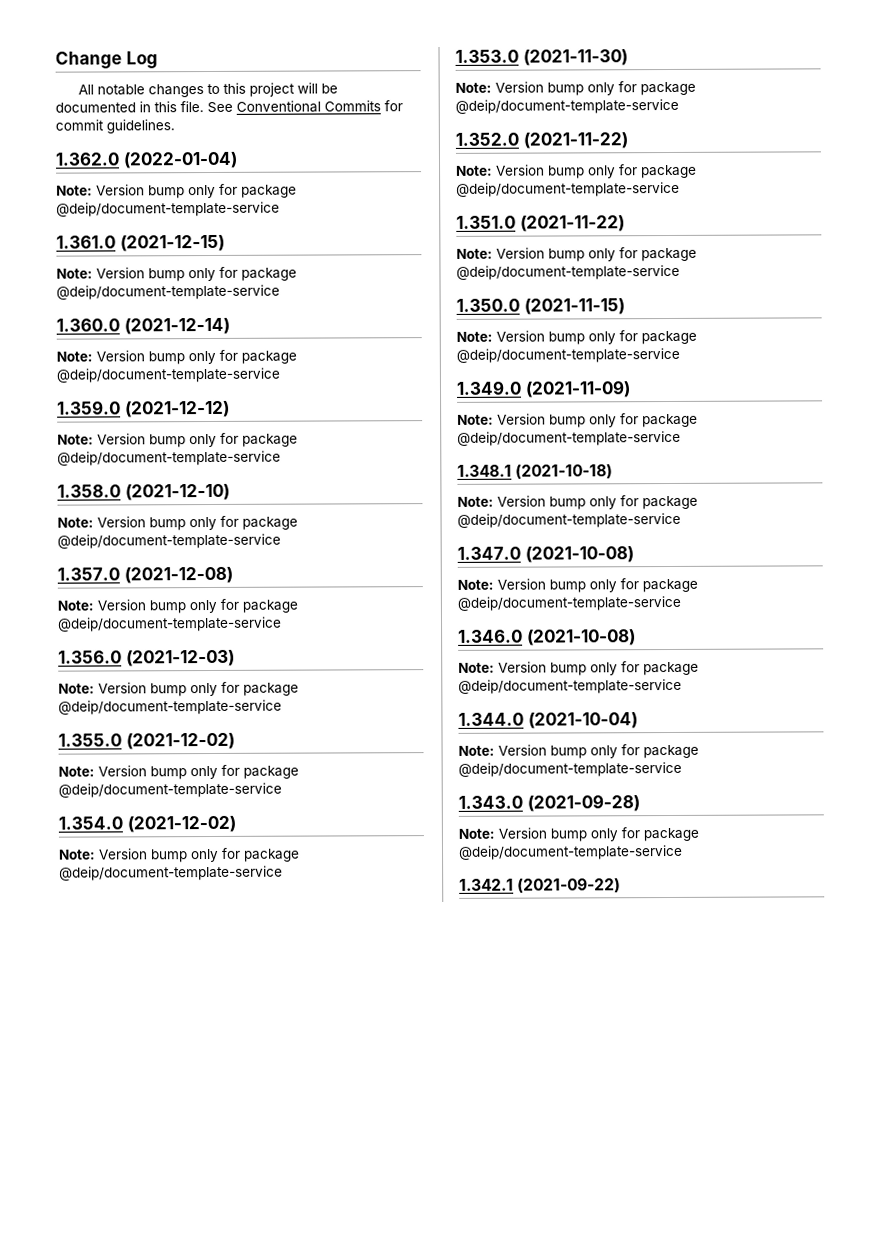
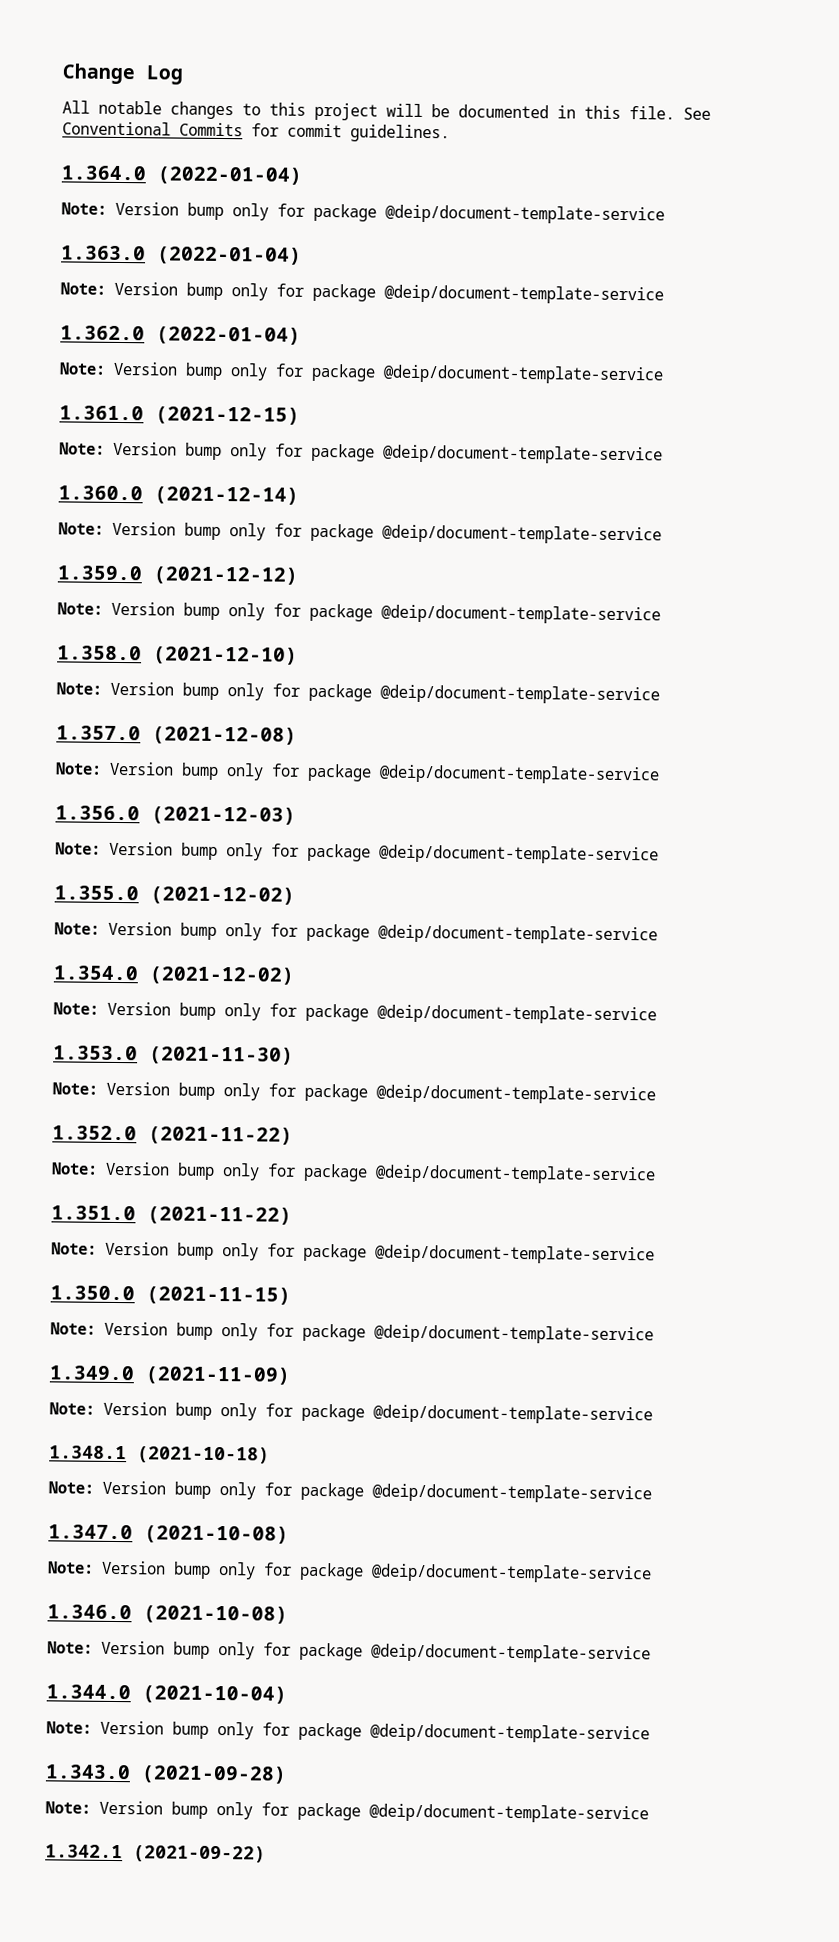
(175, 126) none -> [61,165,302,185] [61,201,665,225] [61,245,302,265] [60,281,664,305] // 1.364.0 (2022-01-04) // Note: Version bump only for package @deip/document-template-service // 1.363.0 (2022-01-04) // Note: Version bump only for package @deip/document-template-service

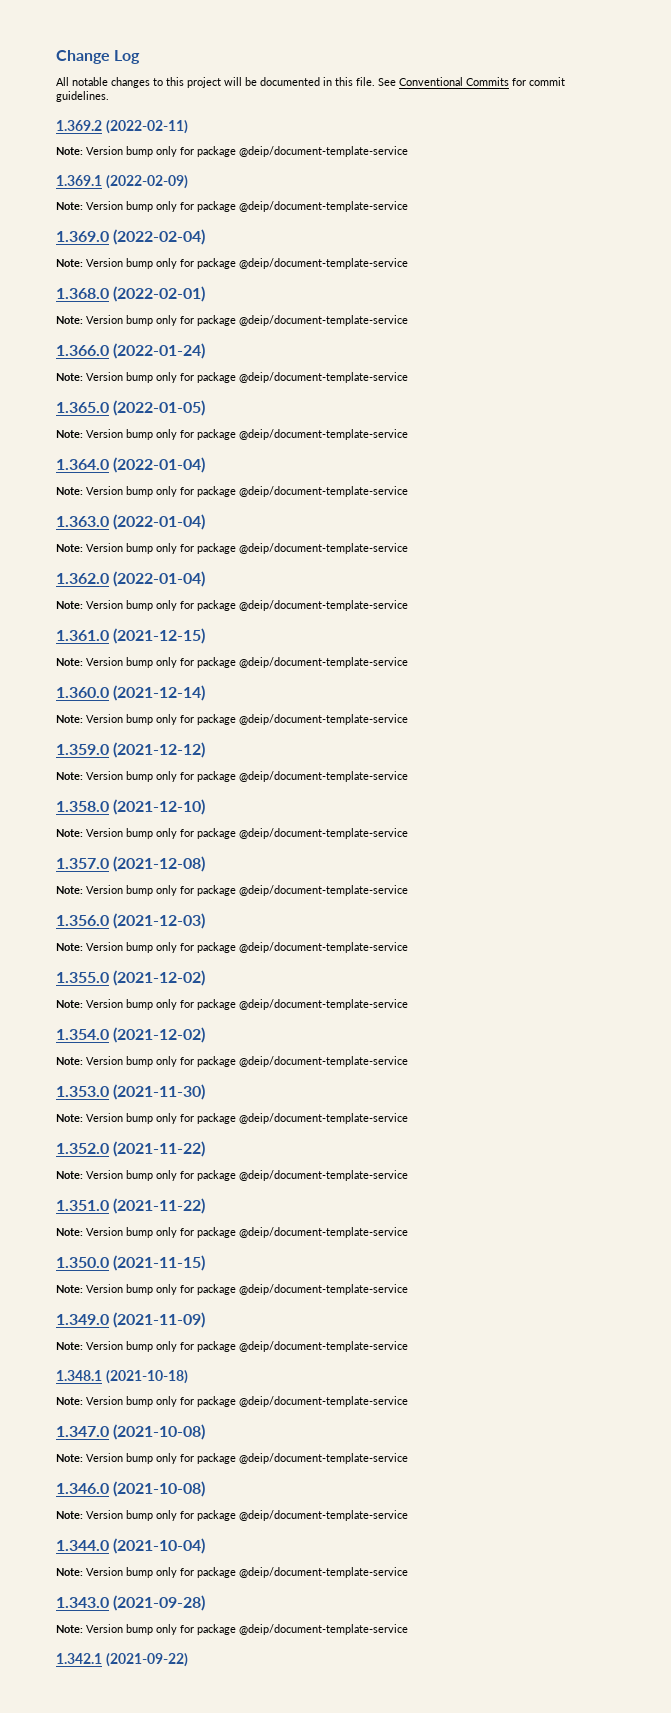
(450, 133) none -> [56,120,188,134] [56,146,408,157] [56,175,188,189] [56,201,408,212] [56,229,206,245] [56,258,408,269] [56,286,206,302] [56,315,408,326] [56,343,206,359] [56,372,408,383] [56,400,206,416] [56,429,408,440] // 1.369.2 (2022-02-11) // Note: Version bump only for package @deip/document-template-service // 1.369.1 (2022-02-09) // Note: Version bump only for package @deip/document-template-service // 1.369.0 (2022-02-04) // Note: Version bump only for package @deip/document-template-service // 1.368.0 (2022-02-01) // Note: Version bump only for package @deip/document-template-service // 1.366.0 (2022-01-24) // Note: Version bump only for package @deip/document-template-service // 1.365.0 (2022-01-05) // Note: Version bump only for package @deip/document-template-service

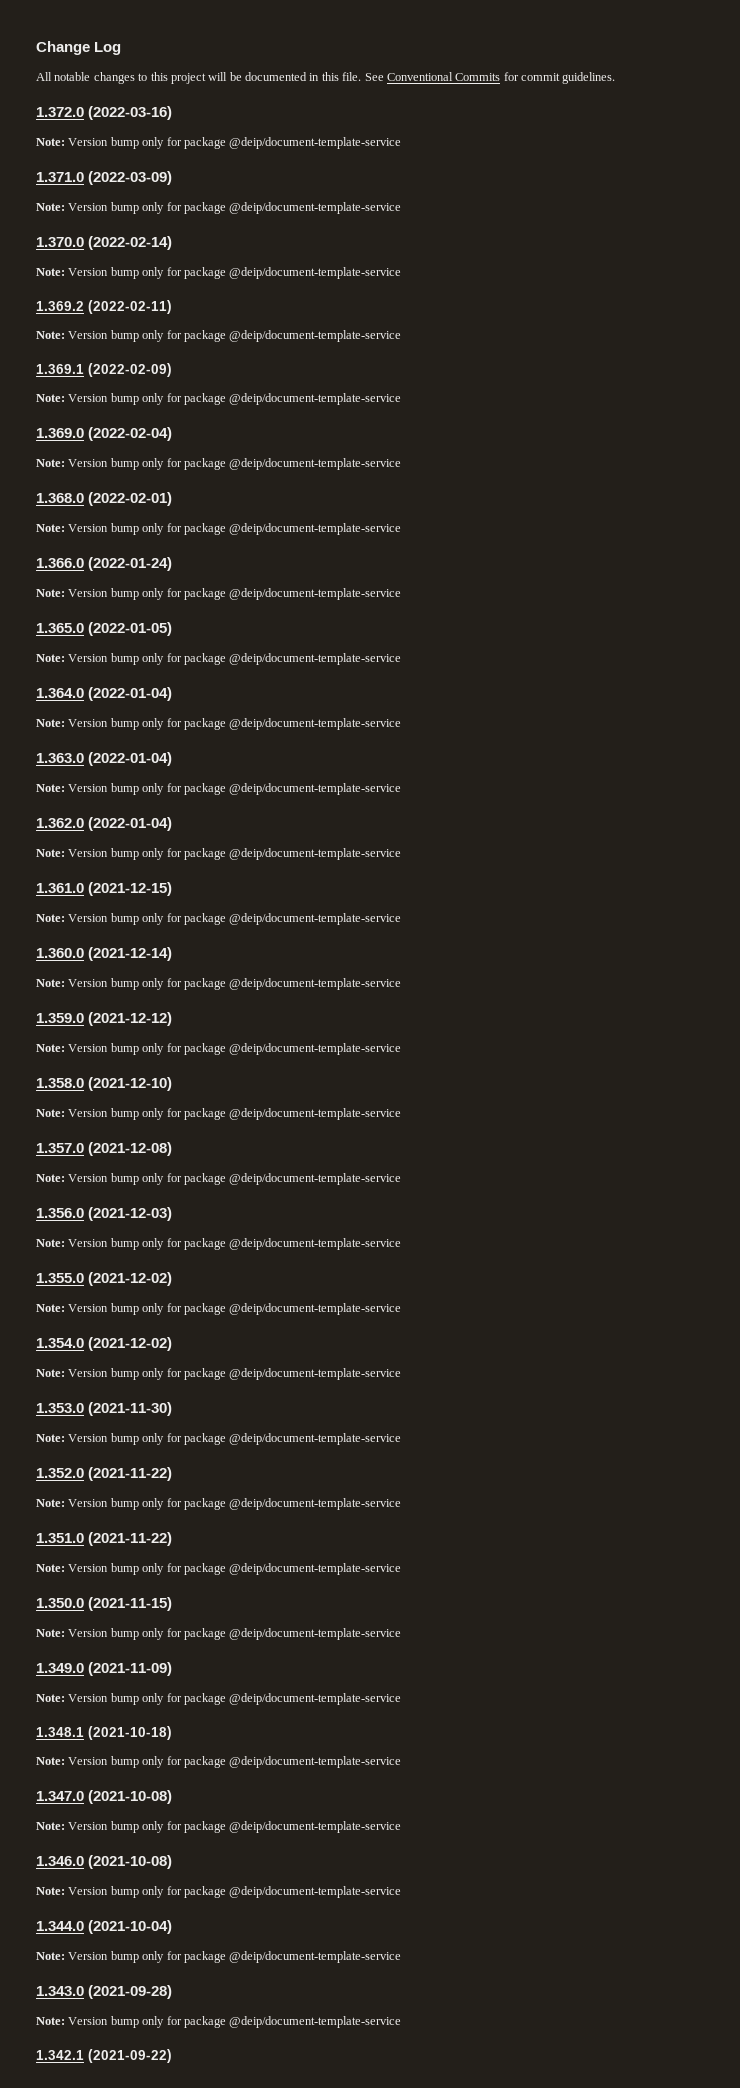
(109, 96) none -> [36,106,173,120] [36,137,402,149] [36,171,173,185] [36,202,402,214] [36,236,173,250] [36,267,402,279] // 1.372.0 (2022-03-16) // Note: Version bump only for package @deip/document-template-service // 1.371.0 (2022-03-09) // Note: Version bump only for package @deip/document-template-service // 1.370.0 (2022-02-14) // Note: Version bump only for package @deip/document-template-service

